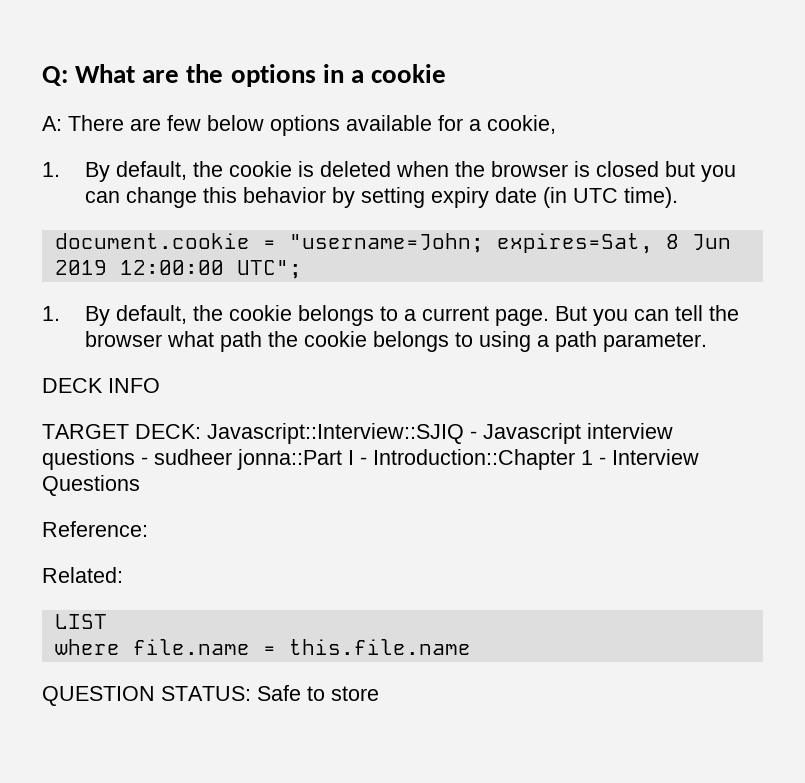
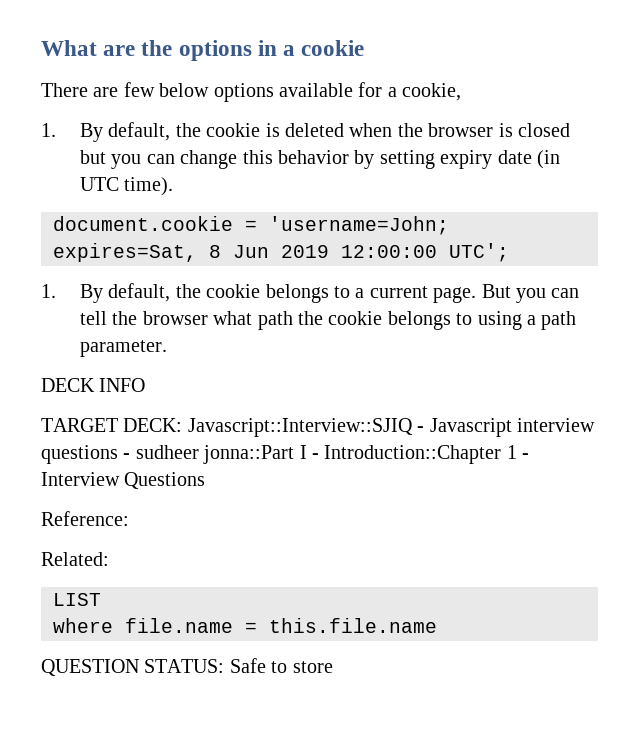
[42,66,68,86] Q: -> (41, 48) none
[42,116,62,131] A: -> (365, 48) none
[288,233,484,253] "username=John; -> [269,216,449,235] 'username=John;
[236,260,302,279] UTC"; -> [449,243,509,262] UTC';

